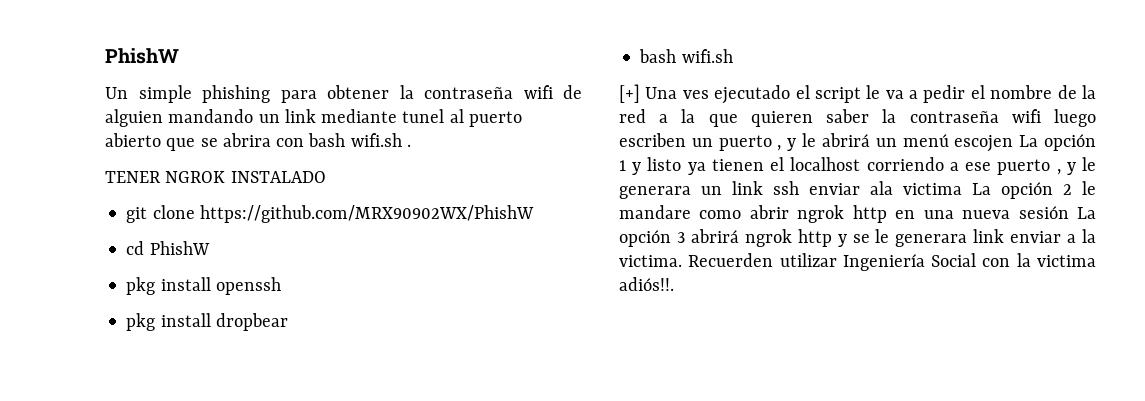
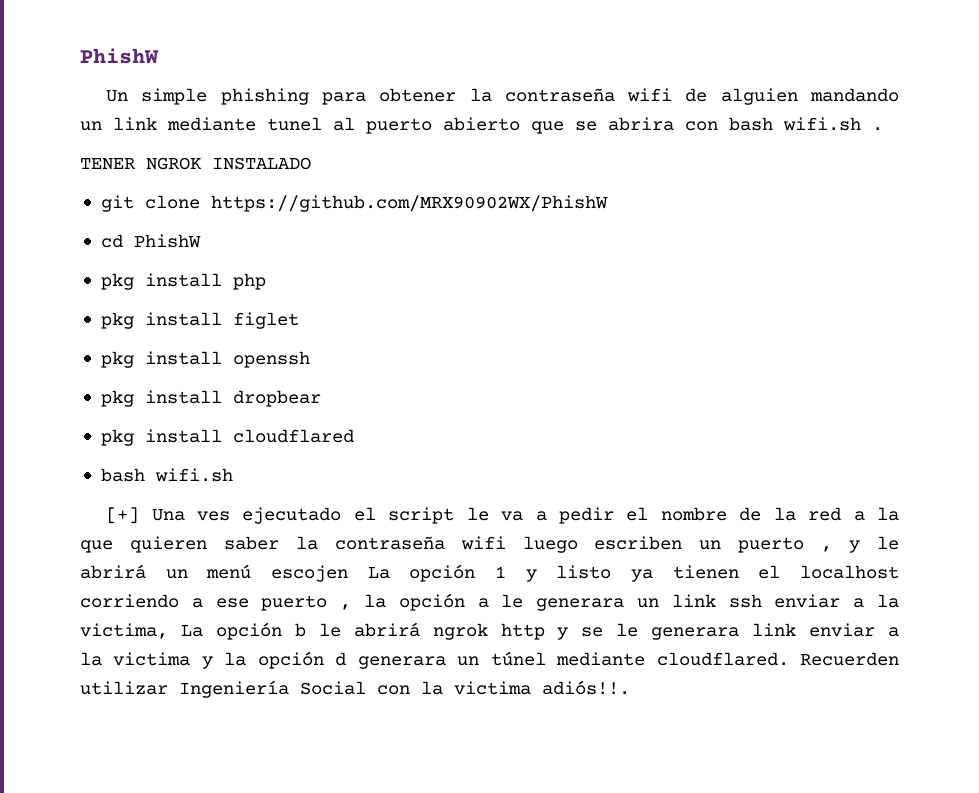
(210, 248) none -> [100,273,266,290] [100,312,299,329] // pkg install php // pkg install figlet
(288, 322) none -> [100,429,354,446] // pkg install cloudflared
[1066,162,1076,175] y -> [364,593,489,611] la opción a
[870,181,1096,199] [619,205,1096,223] [619,230,685,247] ala victima La opción 2 le mandare como abrir ngrok http en una nueva sesión La opción 3 -> [853,594,899,608] [80,622,341,640] a la victima, La opción b le
[619,255,682,267] victima. -> [113,651,789,669] victima y la opción d generara un túnel mediante cloudflared.

